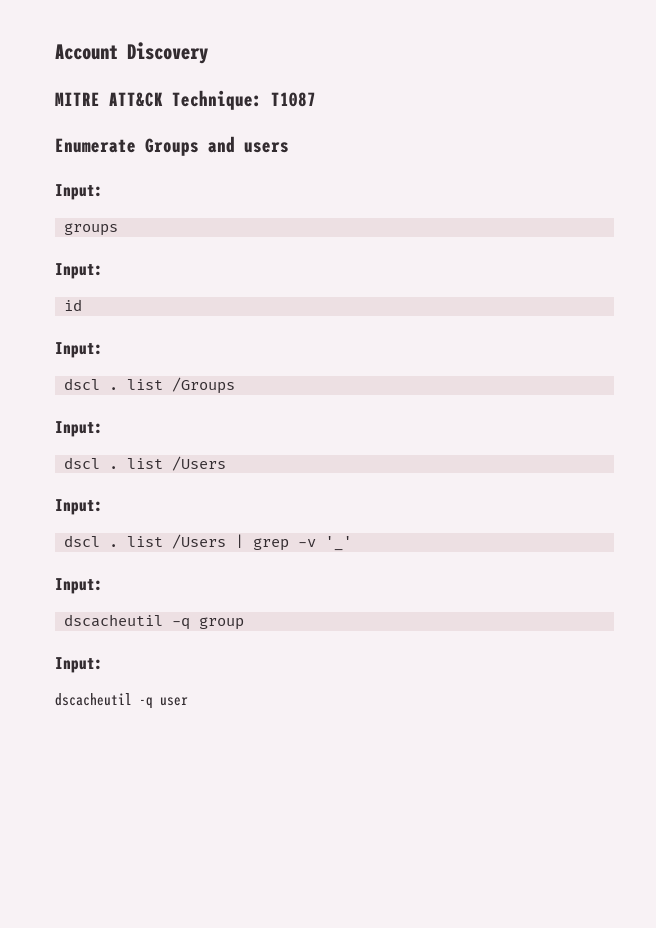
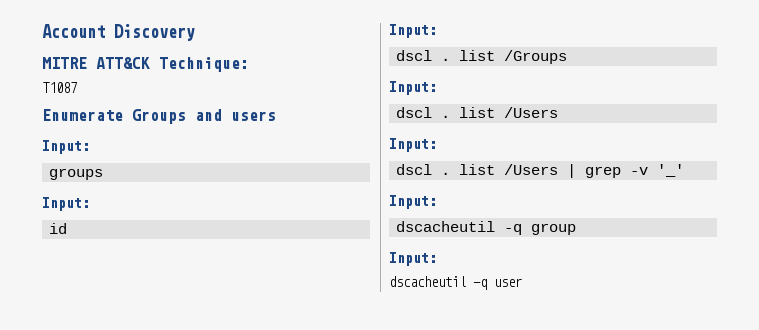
(262, 100) none -> (249, 64) //

